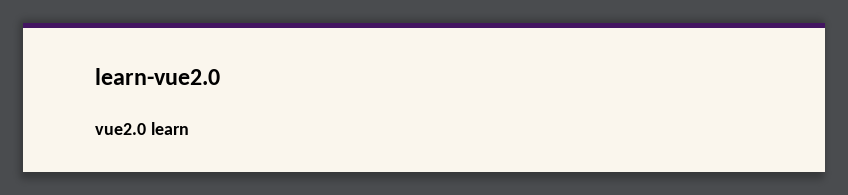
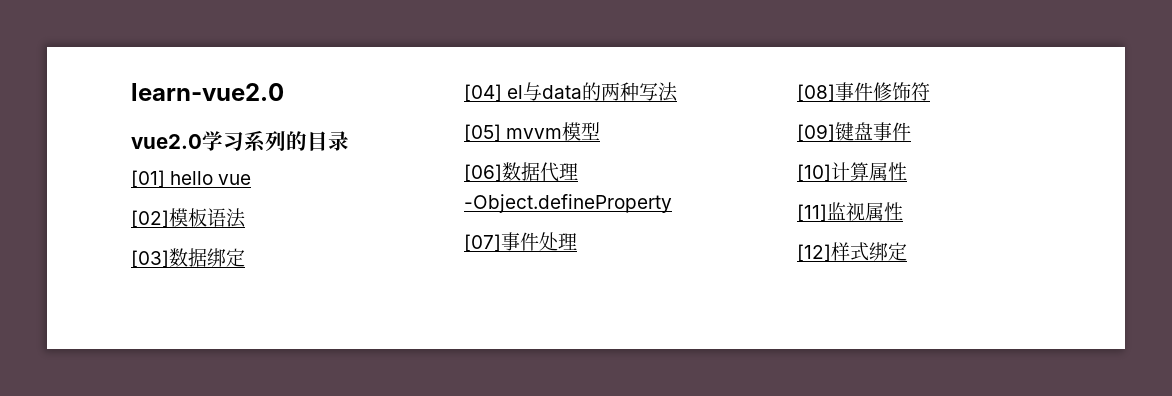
[150,122,189,135] learn -> [202,130,349,152] [131,170,252,188] [131,208,246,228] [131,248,245,268] [464,82,679,102] [464,122,601,142] [464,162,578,182] [464,194,672,213] [464,232,577,252] [797,82,930,102] [797,122,911,142] [797,162,907,182] [797,202,903,222] [797,242,907,262] 学习系列的目录 // [01] hello vue // [02]模板语法 // [03]数据绑定 // [04] el与data的两种写法 // [05] mvvm模型 // [06]数据代理-Object.defineProperty // [07]事件处理 // [08]事件修饰符 // [09]键盘事件 // [10]计算属性 // [11]监视属性 // [12]样式绑定

